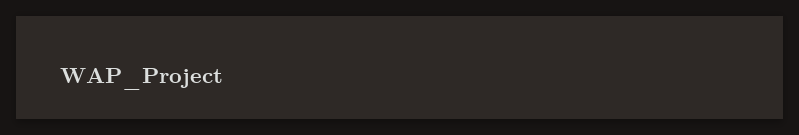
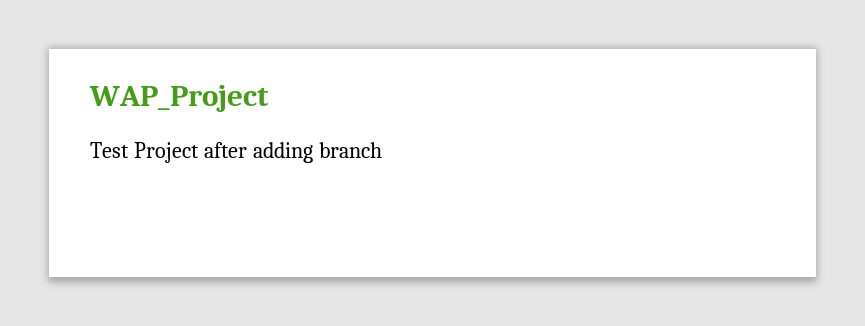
(223, 79) none -> [90,142,382,163] // Test Project after adding branch

